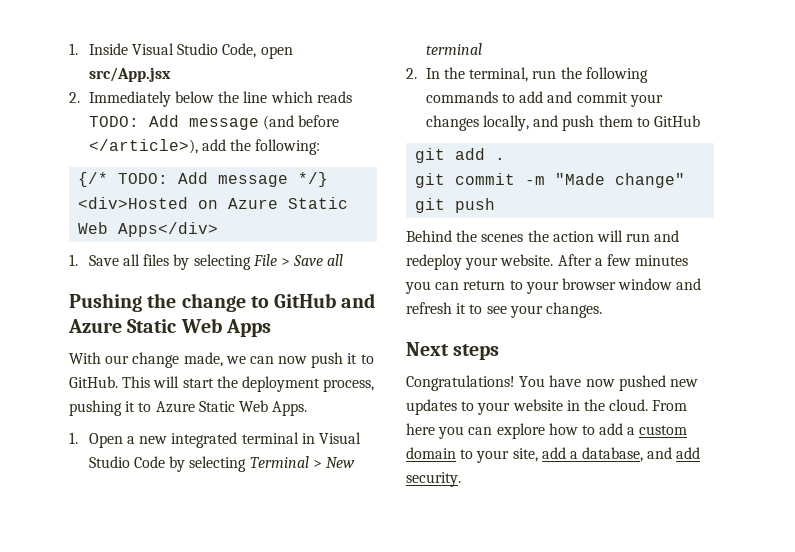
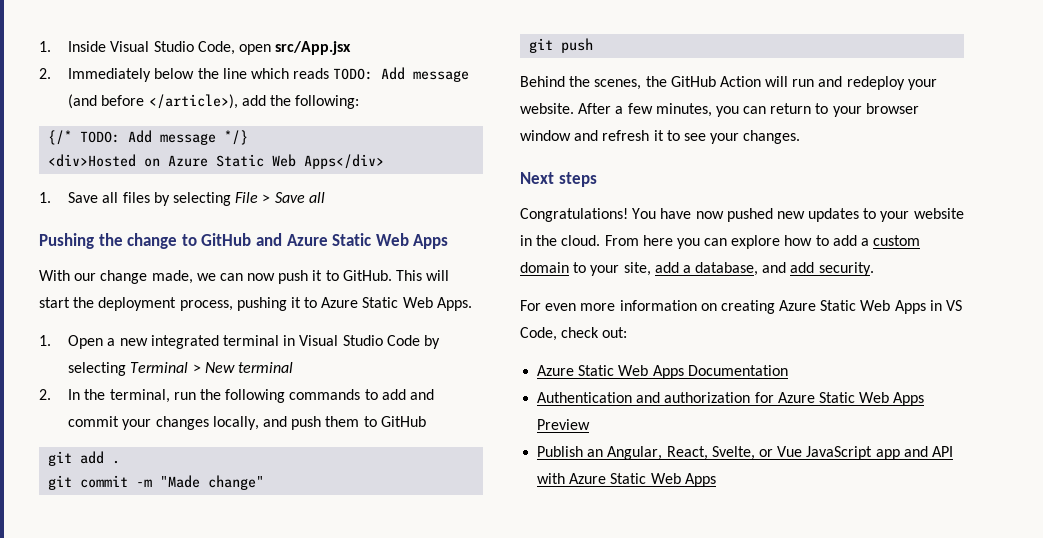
[481,230,594,242] scenes the action -> [594,76,761,90] scenes, the GitHub Action
[635,255,689,266] minutes -> [655,103,712,117] minutes,
(461, 479) none -> [520,300,963,314] [520,327,628,341] [537,365,788,379] [537,392,925,406] [537,419,591,430] [537,446,953,460] [537,473,716,487] // For even more information on creating Azure Static Web Apps in VS Code, check out: // Azure Static Web Apps Documentation // Authentication and authorization for Azure Static Web Apps Preview // Publish an Angular, React, Svelte, or Vue JavaScript app and API with Azure Static Web Apps

